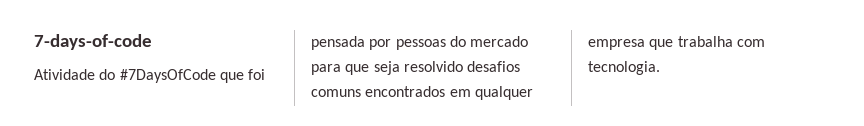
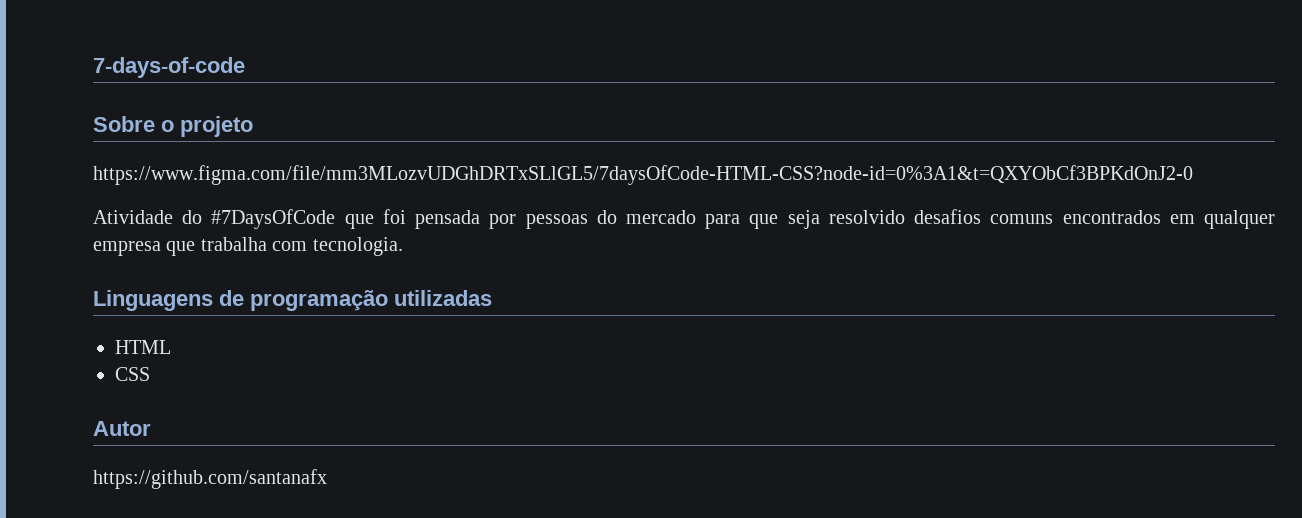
(152, 42) none -> [93,116,253,137] [93,165,1193,185] // Sobre o projeto // https://www.figma.com/file/mm3MLozvUDGhDRTxSLlGL5/7daysOfCode-HTML-CSS?node-id=0%3A1&t=QXYObCf3BPKdOnJ2-0
(660, 68) none -> [93,290,492,311] [115,340,171,354] [115,367,150,381] [93,421,151,436] [93,469,327,489] // Linguagens de programação utilizadas // HTML // CSS // Autor // https://github.com/santanafx

